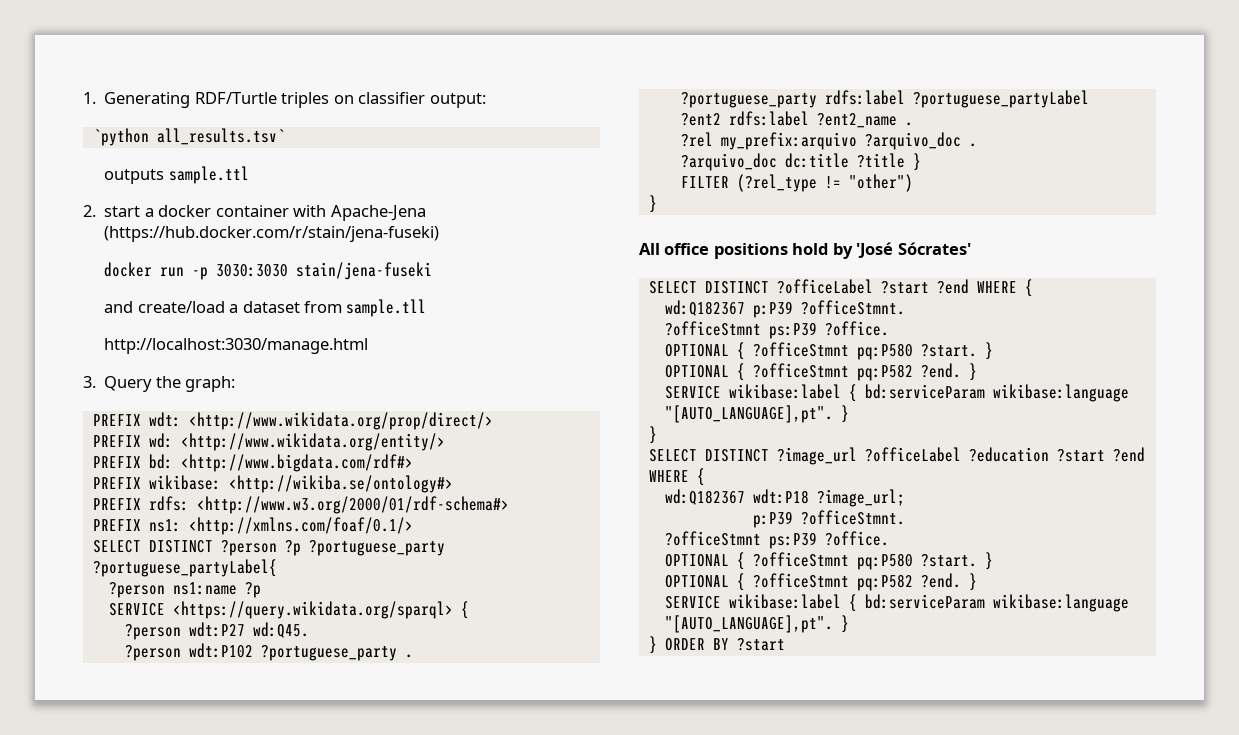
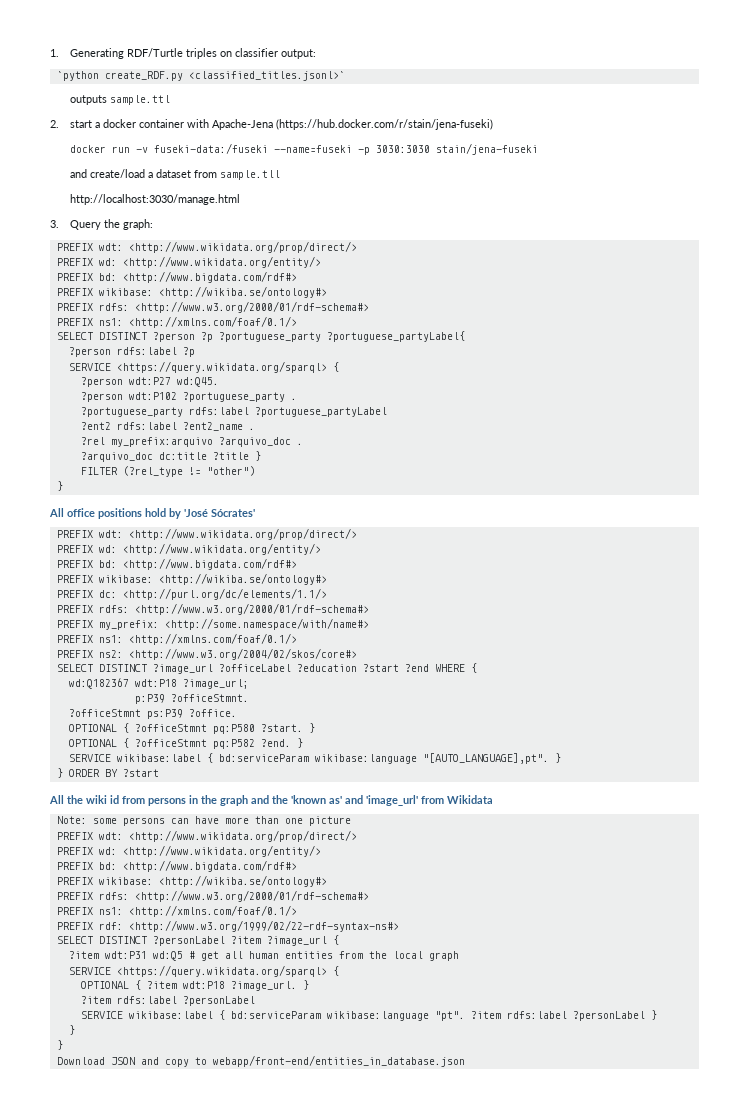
[156,128,285,145] all_results.tsv` -> [104,71,345,81] create_RDF.py <classified_titles.jsonl>`
(185, 272) none -> [135,143,352,154] -v fuseki-data:/fuseki --name=fuseki
[172,582,237,595] ns1:name -> [116,347,177,355] rdfs:label
[648,279,1033,297] [664,300,905,318] [664,321,889,339] [664,342,993,360] [664,363,977,381] [664,384,1129,402] [664,405,849,423] [648,426,657,444] SELECT DISTINCT ?officeLabel ?start ?end WHERE { // wd:Q182367 p:P39 ?officeStmnt. // ?officeStmnt ps:P39 ?office. // OPTIONAL { ?officeStmnt pq:P580 ?start. } // OPTIONAL { ?officeStmnt pq:P582 ?end. } // SERVICE wikibase:label { bd:serviceParam wikibase:language "[AUTO_LANGUAGE],pt". } // } -> [56,528,357,540] [56,543,321,555] [56,558,297,570] [56,573,327,585] [56,588,327,600] [56,603,369,615] [56,618,369,630] [56,633,297,645] [56,648,357,660] PREFIX wdt: <http://www.wikidata.org/prop/direct/> // PREFIX wd: <http://www.wikidata.org/entity/> // PREFIX bd: <http://www.bigdata.com/rdf#> // PREFIX wikibase: <http://wikiba.se/ontology#> // PREFIX dc: <http://purl.org/dc/elements/1.1/> // PREFIX rdfs: <http://www.w3.org/2000/01/rdf-schema#> // PREFIX my_prefix: <http://some.namespace/with/name#> // PREFIX ns1: <http://xmlns.com/foaf/0.1/> // PREFIX ns2: <http://www.w3.org/2004/02/skos/core#>
(785, 644) none -> [49,795,493,806] [56,816,351,826] [56,830,357,842] [56,845,321,857] [56,860,297,872] [56,875,327,887] [56,890,369,902] [56,905,297,917] [56,920,399,932] [56,935,339,946] [68,951,459,961] [68,965,339,977] [80,980,309,991] [80,996,255,1006] [80,1010,657,1021] [68,1025,75,1035] [56,1040,63,1050] [56,1055,465,1067] // All the wiki id from persons in the graph and the 'known as' and 'image_url' from Wikidata // Note: some persons can have more than one picture // PREFIX wdt: <http://www.wikidata.org/prop/direct/> // PREFIX wd: <http://www.wikidata.org/entity/> // PREFIX bd: <http://www.bigdata.com/rdf#> // PREFIX wikibase: <http://wikiba.se/ontology#> // PREFIX rdfs: <http://www.w3.org/2000/01/rdf-schema#> // PREFIX ns1: <http://xmlns.com/foaf/0.1/> // PREFIX rdf: <http://www.w3.org/1999/02/22-rdf-syntax-ns#> // SELECT DISTINCT ?personLabel ?item ?image_url { // ?item wdt:P31 wd:Q5 # get all human entities from the local graph // SERVICE <https://query.wikidata.org/sparql> { // OPTIONAL { ?item wdt:P18 ?image_url. } // ?item rdfs:label ?personLabel // SERVICE wikibase:label { bd:serviceParam wikibase:language "pt". ?item rdfs:label ?personLabel } // } // } // Download JSON and copy to webapp/front-end/entities_in_database.json

